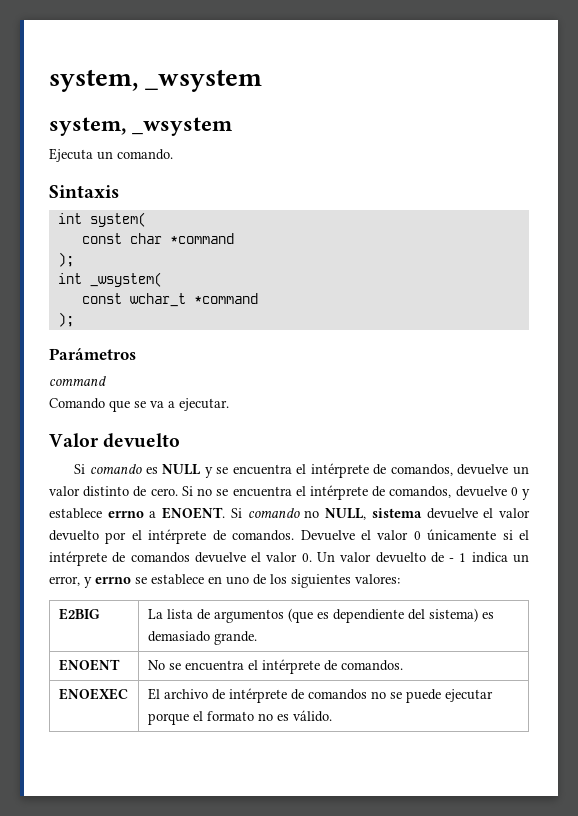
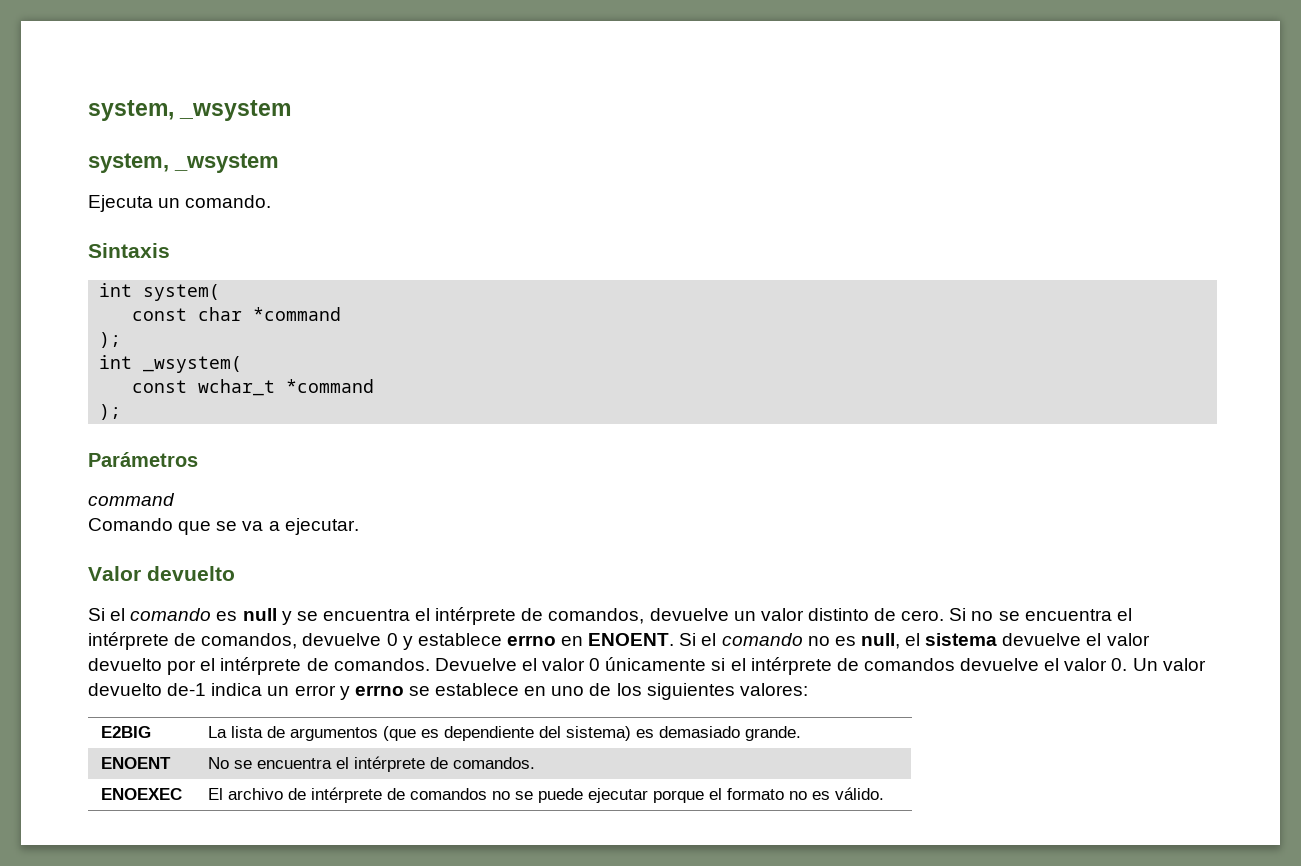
(86, 469) none -> [110,608,126,621] el
[162,464,202,475] NULL -> [242,608,277,621] null
[149,511,157,518] a -> [561,636,584,646] en
(242, 513) none -> [701,633,717,646] el
[325,508,367,520] NULL, -> [834,633,921,649] es null, el
[430,552,467,563] de - 1 -> [167,683,207,696] de-1
[49,576,80,586] error, -> [294,685,336,696] error

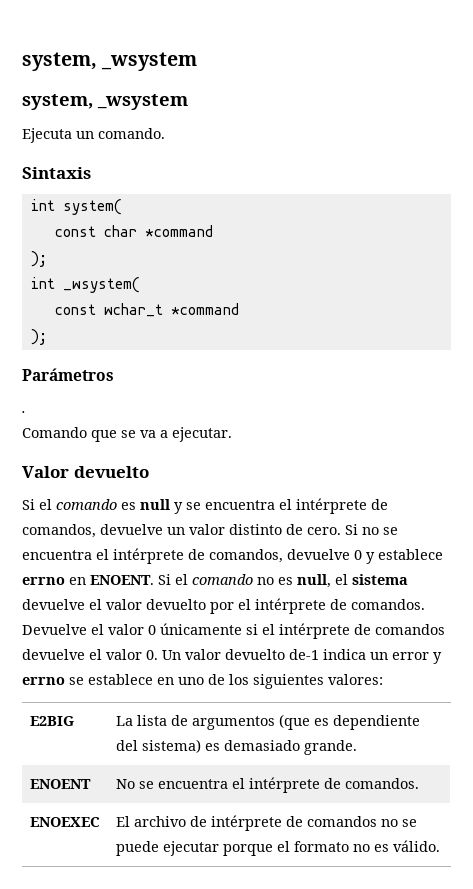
[88,493,175,506] command -> [22,411,26,413] .

